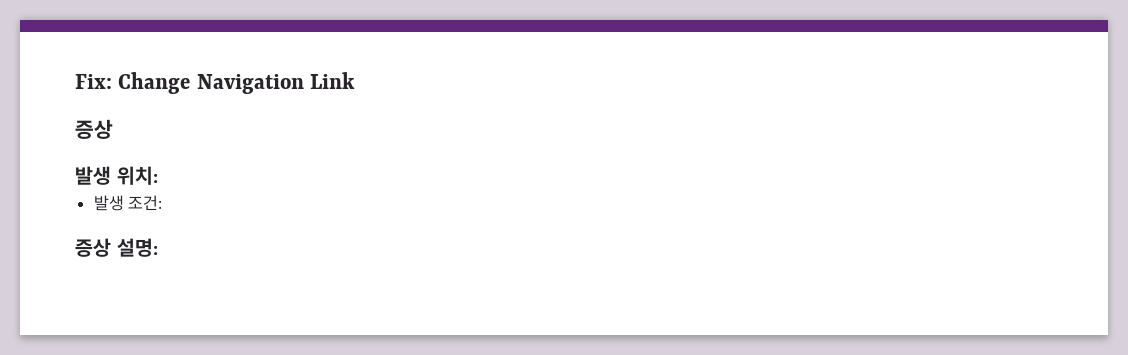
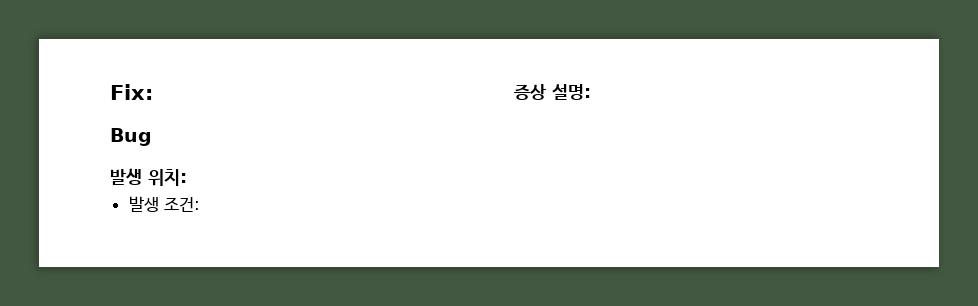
[118,72,356,94] [75,119,113,139] Change Navigation Link // 증상 -> [110,128,152,146] // Bug

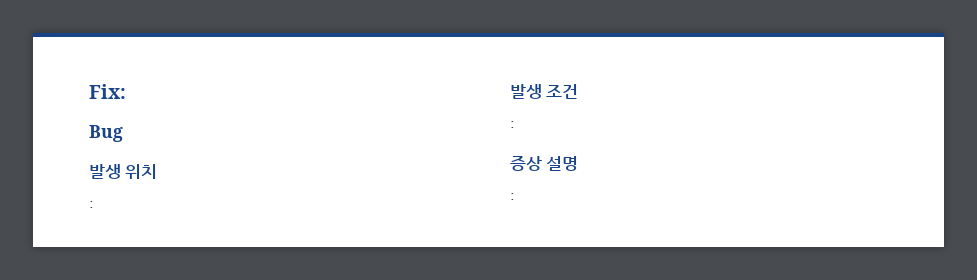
[148,169,187,186] [128,196,200,212] 위치: // 발생 조건: -> [125,164,158,179] [89,201,94,208] [510,84,579,99] [510,121,515,128] 위치 // : // 발생 조건 // :
[552,84,591,100] 설명: -> [546,156,579,171] [510,193,515,200] 설명 // :

